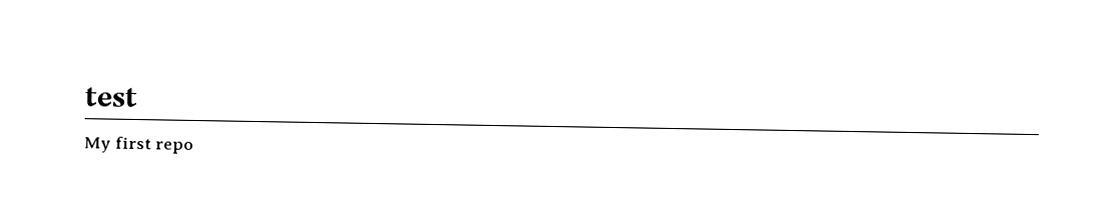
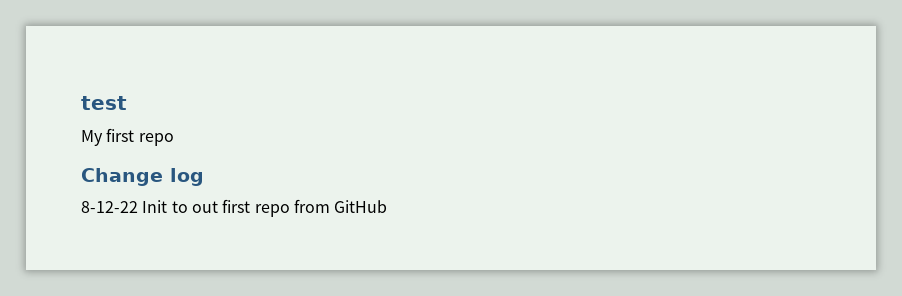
(195, 147) none -> [81,168,204,186] [81,199,388,217] // Change log // 8-12-22 Init to out first repo from GitHub

